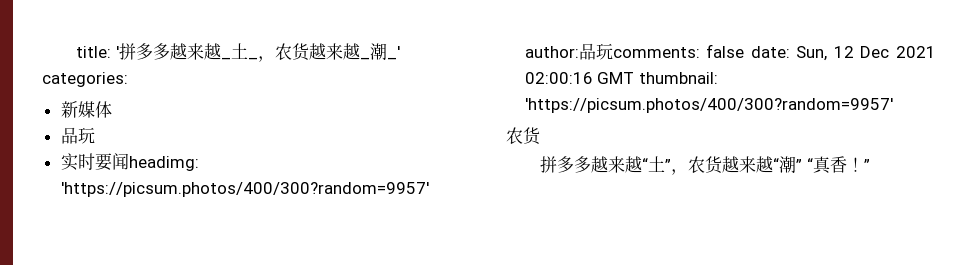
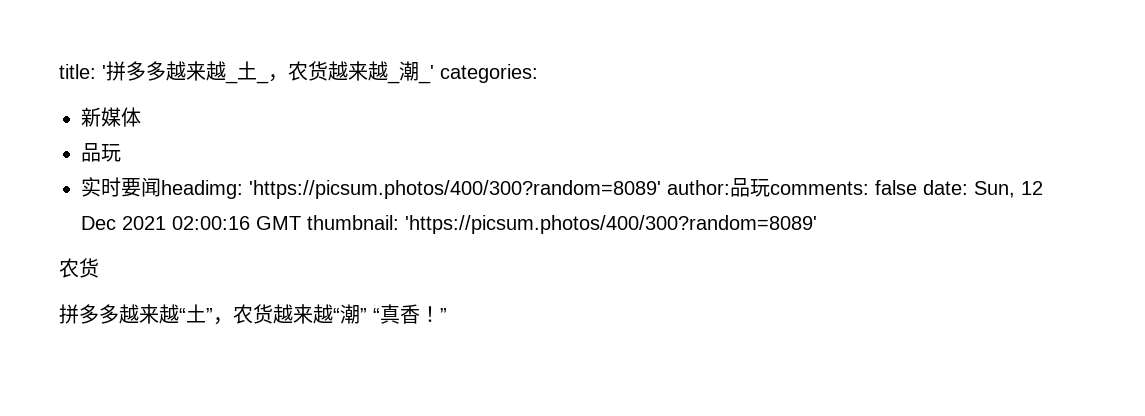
[60,182,429,197] 'https://picsum.photos/400/300?random=9957' -> [249,180,661,199] 'https://picsum.photos/400/300?random=8089'
[524,98,893,113] 'https://picsum.photos/400/300?random=9957' -> [405,215,817,234] 'https://picsum.photos/400/300?random=8089'

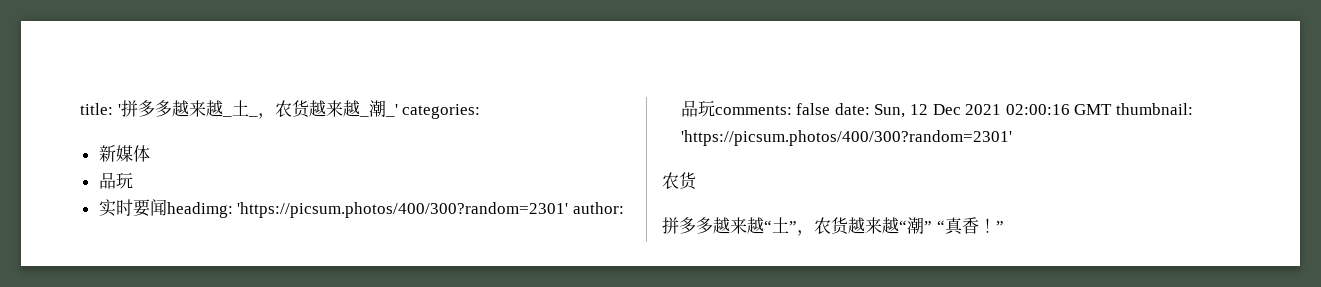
[249,180,661,199] 'https://picsum.photos/400/300?random=8089' -> [237,202,569,218] 'https://picsum.photos/400/300?random=2301'
[405,215,817,234] 'https://picsum.photos/400/300?random=8089' -> [680,130,1012,146] 'https://picsum.photos/400/300?random=2301'

